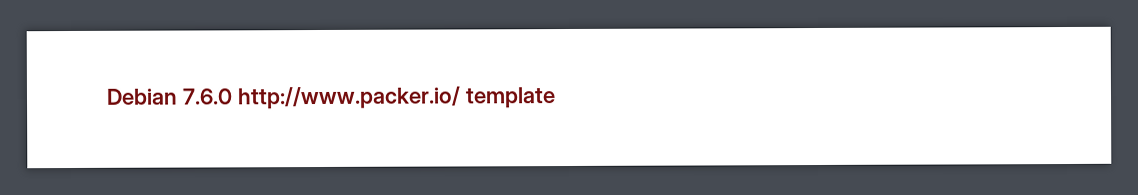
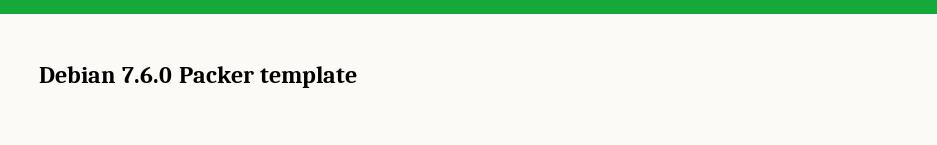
[236,86,461,110] http://www.packer.io/ -> [178,66,254,83] Packer

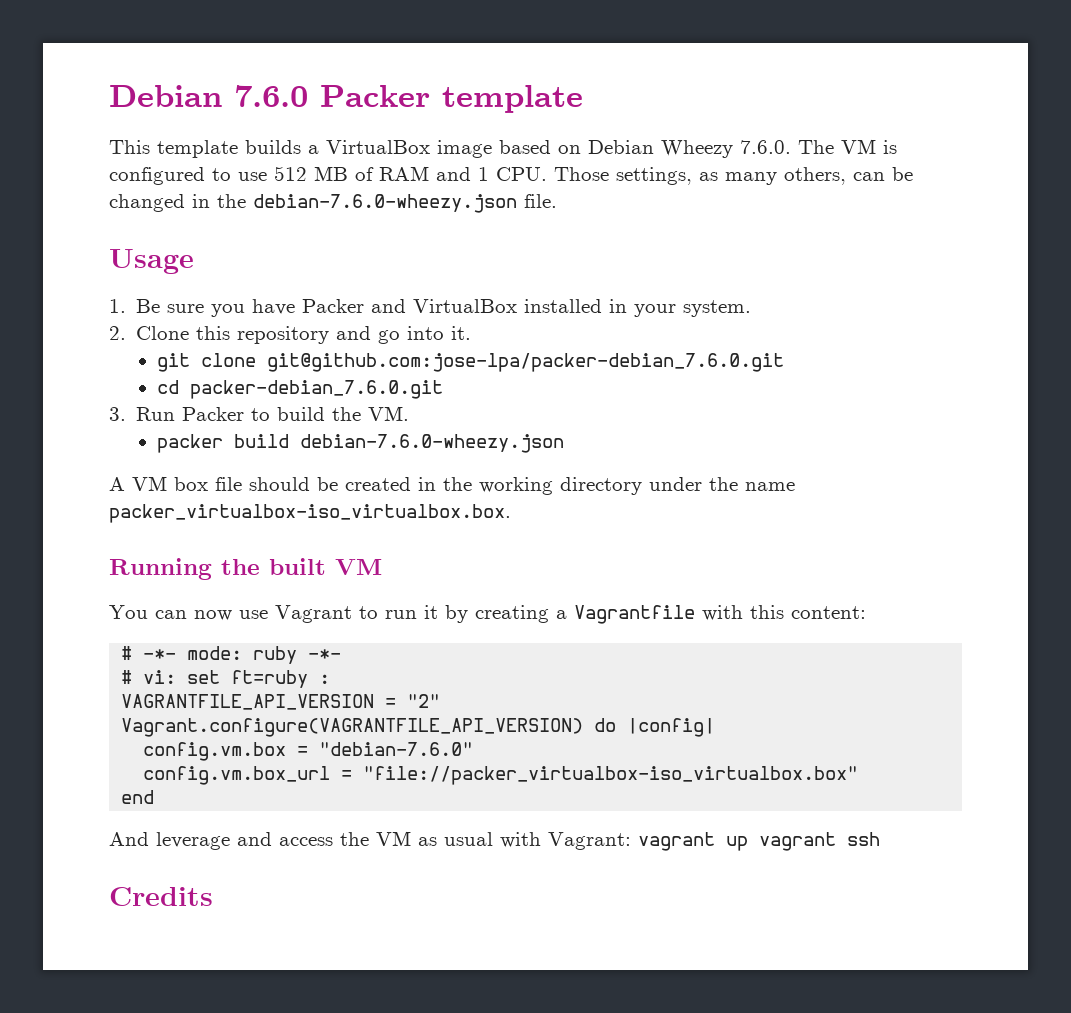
(358, 77) none -> [109,139,897,158] [109,166,913,185] [109,194,557,213] [109,249,194,274] [109,299,752,317] [109,326,472,344] [157,353,785,372] [157,380,444,399] [109,406,410,421] [157,434,565,453] [109,476,795,495] [109,504,511,523] [109,558,382,580] [109,605,866,624] [121,646,342,664] [121,670,331,688] [121,694,441,710] [121,718,716,737] [143,742,474,761] [143,766,859,785] [121,790,155,804] [109,831,880,851] [109,887,213,906] // This template builds a VirtualBox image based on Debian Wheezy 7.6.0. The VM is configured to use 512 MB of RAM and 1 CPU. Those settings, as many others, can be changed in the debian-7.6.0-wheezy.json file. // Usage // 1. Be sure you have Packer and VirtualBox installed in your system. // 2. Clone this repository and go into it. // git clone git@github.com:jose-lpa/packer-debian_7.6.0.git // cd packer-debian_7.6.0.git // 3. Run Packer to build the VM. // packer build debian-7.6.0-wheezy.json // A VM box file should be created in the working directory under the name packer_virtualbox-iso_virtualbox.box. // Running the built VM // You can now use Vagrant to run it by creating a Vagrantfile with this content: // # -*- mode: ruby -*- // # vi: set ft=ruby : // VAGRANTFILE_API_VERSION = "2" // Vagrant.configure(VAGRANTFILE_API_VERSION) do |config| // config.vm.box = "debian-7.6.0" // config.vm.box_url = "file://packer_virtualbox-iso_virtualbox.box" // end // And leverage and access the VM as usual with Vagrant: vagrant up vagrant ssh // Credits

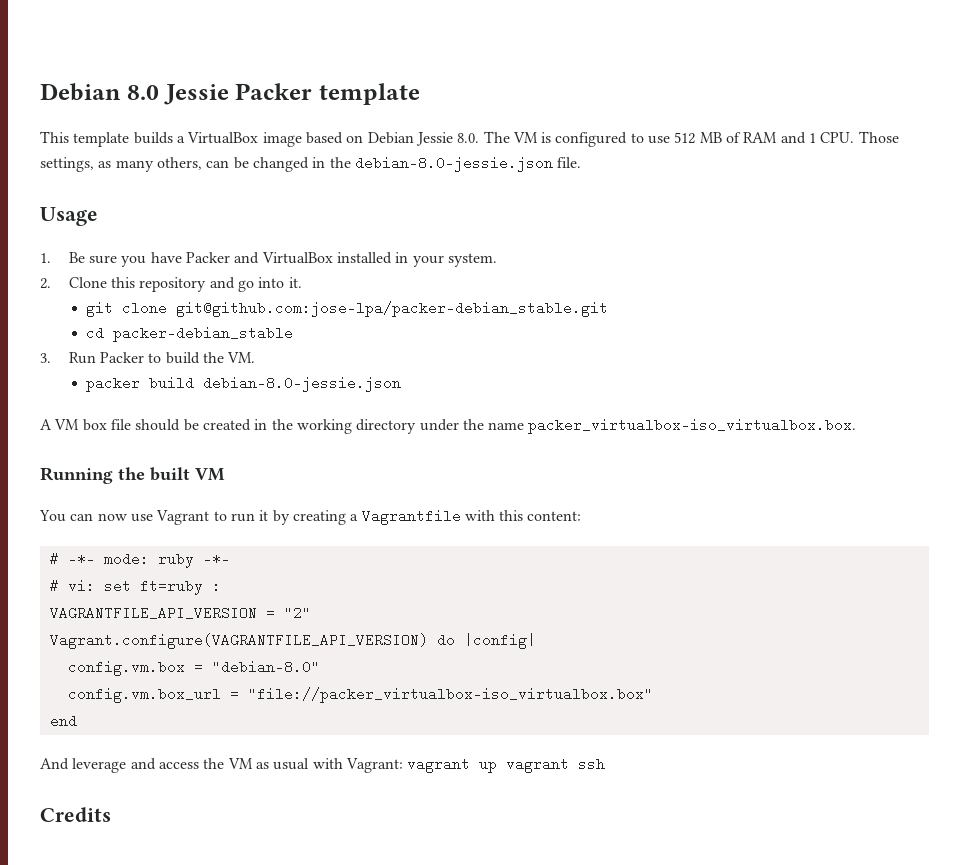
[109,85,308,107] Debian 7.6.0 -> [40,83,229,105] Debian 8.0 Jessie
[661,140,791,158] Wheezy 7.6.0. -> [415,132,480,146] Jessie 8.0.
[253,194,517,213] debian-7.6.0-wheezy.json -> [354,156,553,172] debian-8.0-jessie.json
[267,353,785,372] git@github.com:jose-lpa/packer-debian_7.6.0.git -> [176,301,609,317] git@github.com:jose-lpa/packer-debian_stable.git
[190,380,444,399] packer-debian_7.6.0.git -> [113,326,294,342] packer-debian_stable
[300,434,565,453] debian-7.6.0-wheezy.json -> [203,376,402,392] debian-8.0-jessie.json
[319,742,474,756] "debian-7.6.0" -> [211,660,320,674] "debian-8.0"

